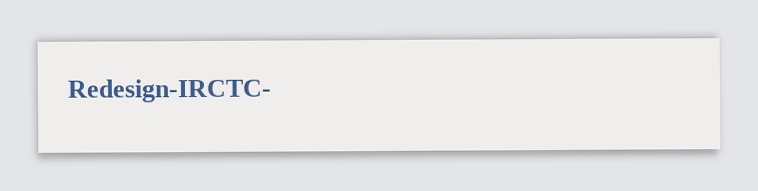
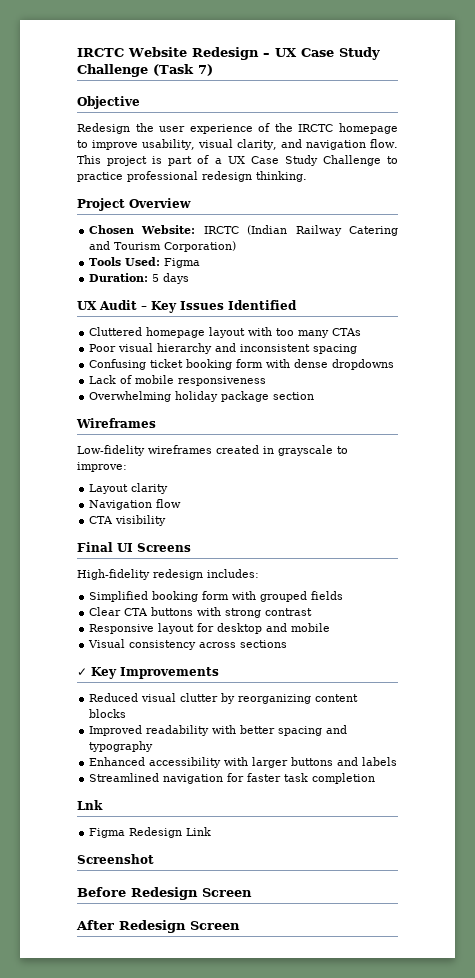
[67,78,272,103] Redesign-IRCTC- -> [77,47,380,60] [77,64,213,77] [77,96,140,109] [77,123,398,134] [77,139,399,150] [77,155,398,166] [77,171,307,182] [77,198,191,211] [89,225,398,236] [89,241,237,252] [89,257,201,268] [89,273,190,284] [77,300,297,313] [89,327,362,338] [89,343,358,354] [89,359,395,370] [89,375,267,386] [89,391,315,402] [76,418,156,428] [77,445,348,456] [77,462,127,472] [89,483,169,494] [89,499,182,510] [89,515,167,526] [77,542,191,552] [77,569,259,580] [89,591,344,602] [89,607,313,618] [89,623,331,634] [88,639,288,650] [77,667,219,679] [89,693,359,704] [89,709,127,718] [89,725,348,736] [89,741,154,752] [89,757,398,768] [89,773,376,784] [77,800,103,810] [89,827,212,838] [77,854,154,864] [77,887,252,900] [76,920,240,933] IRCTC Website Redesign – UX Case Study Challenge (Task 7) // Objective // Redesign the user experience of the IRCTC homepage to improve usability, visual clarity, and navigation flow. This project is part of a UX Case Study Challenge to practice professional redesign thinking. // Project Overview // Chosen Website: IRCTC (Indian Railway Catering and Tourism Corporation) // Tools Used: Figma // Duration: 5 days // UX Audit – Key Issues Identified // Cluttered homepage layout with too many CTAs // Poor visual hierarchy and inconsistent spacing // Confusing ticket booking form with dense dropdowns // Lack of mobile responsiveness // Overwhelming holiday package section // Wireframes // Low-fidelity wireframes created in grayscale to improve: // Layout clarity // Navigation flow // CTA visibility // Final UI Screens // High-fidelity redesign includes: // Simplified booking form with grouped fields // Clear CTA buttons with strong contrast // Responsive layout for desktop and mobile // Visual consistency across sections // ✓ Key Improvements // Reduced visual clutter by reorganizing content blocks // Improved readability with better spacing and typography // Enhanced accessibility with larger buttons and labels // Streamlined navigation for faster task completion // Lnk // Figma Redesign Link // Screenshot // Before Redesign Screen // After Redesign Screen

